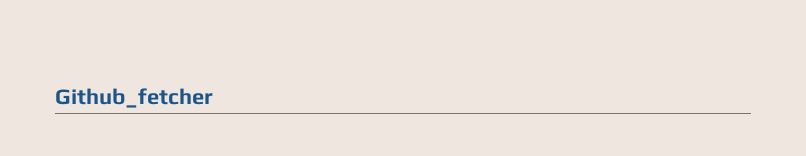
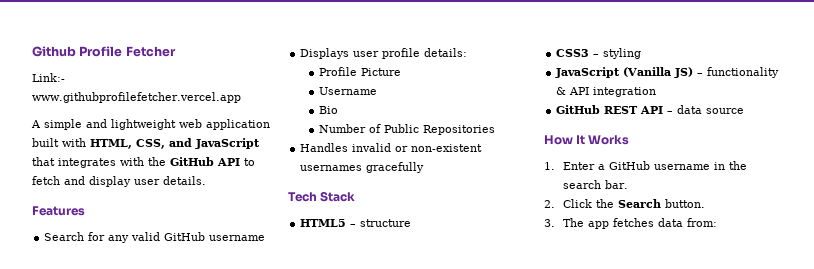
[55,88,213,108] Github_fetcher -> [32,46,176,57] [32,73,65,82] [32,92,241,103] [31,119,270,130] [32,138,260,149] [32,157,255,168] [32,176,206,187] [32,206,85,216] [44,232,266,243] [300,48,468,59] [318,67,401,76] [318,87,377,95] [318,106,338,114] [318,124,495,135] [300,143,483,152] [300,162,425,173] [288,191,356,202] [300,219,412,227] [556,48,642,59] [555,67,780,78] [556,87,657,97] [556,105,745,114] [544,135,630,145] [544,161,747,170] [562,180,628,189] [544,199,705,208] [544,218,717,229] Github Profile Fetcher // Link:- www.githubprofilefetcher.vercel.app // A simple and lightweight web application built with HTML, CSS, and JavaScript that integrates with the GitHub API to fetch and display user details. // Features // Search for any valid GitHub username // Displays user profile details: // Profile Picture // Username // Bio // Number of Public Repositories // Handles invalid or non-existent usernames gracefully // Tech Stack // HTML5 – structure // CSS3 – styling // JavaScript (Vanilla JS) – functionality & API integration // GitHub REST API – data source // How It Works // 1. Enter a GitHub username in the search bar. // 2. Click the Search button. // 3. The app fetches data from:

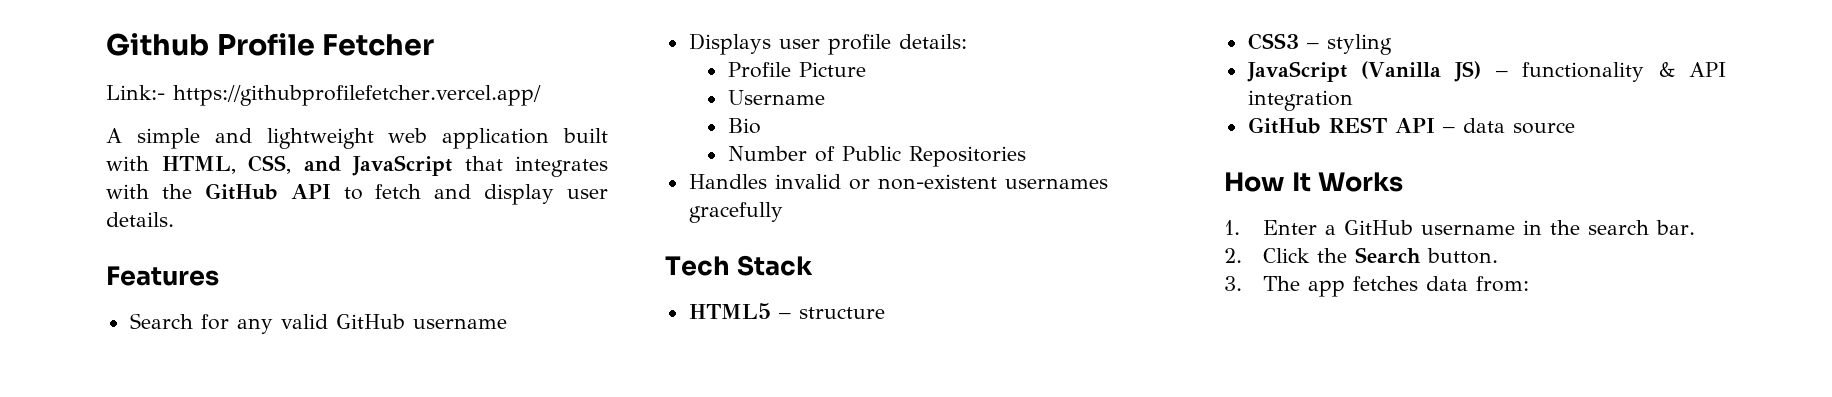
[32,92,241,103] www.githubprofilefetcher.vercel.app -> [173,85,541,106] https://githubprofilefetcher.vercel.app/

